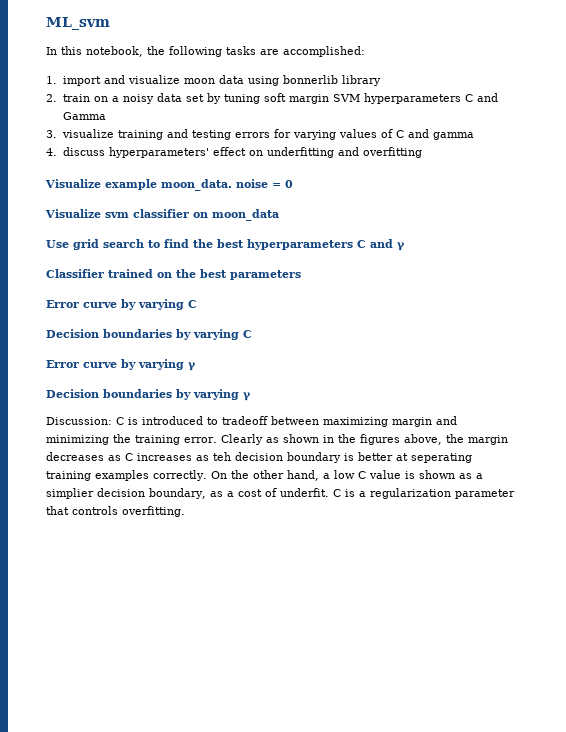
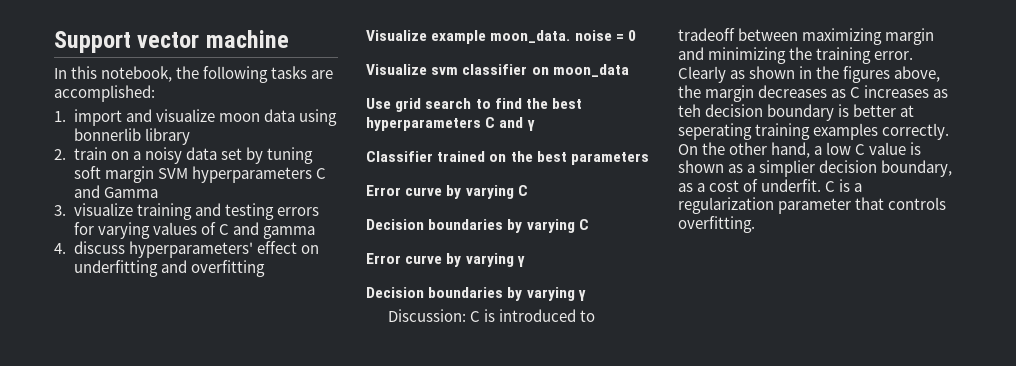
[46,17,110,30] ML_svm -> [54,30,289,53] Support vector machine

